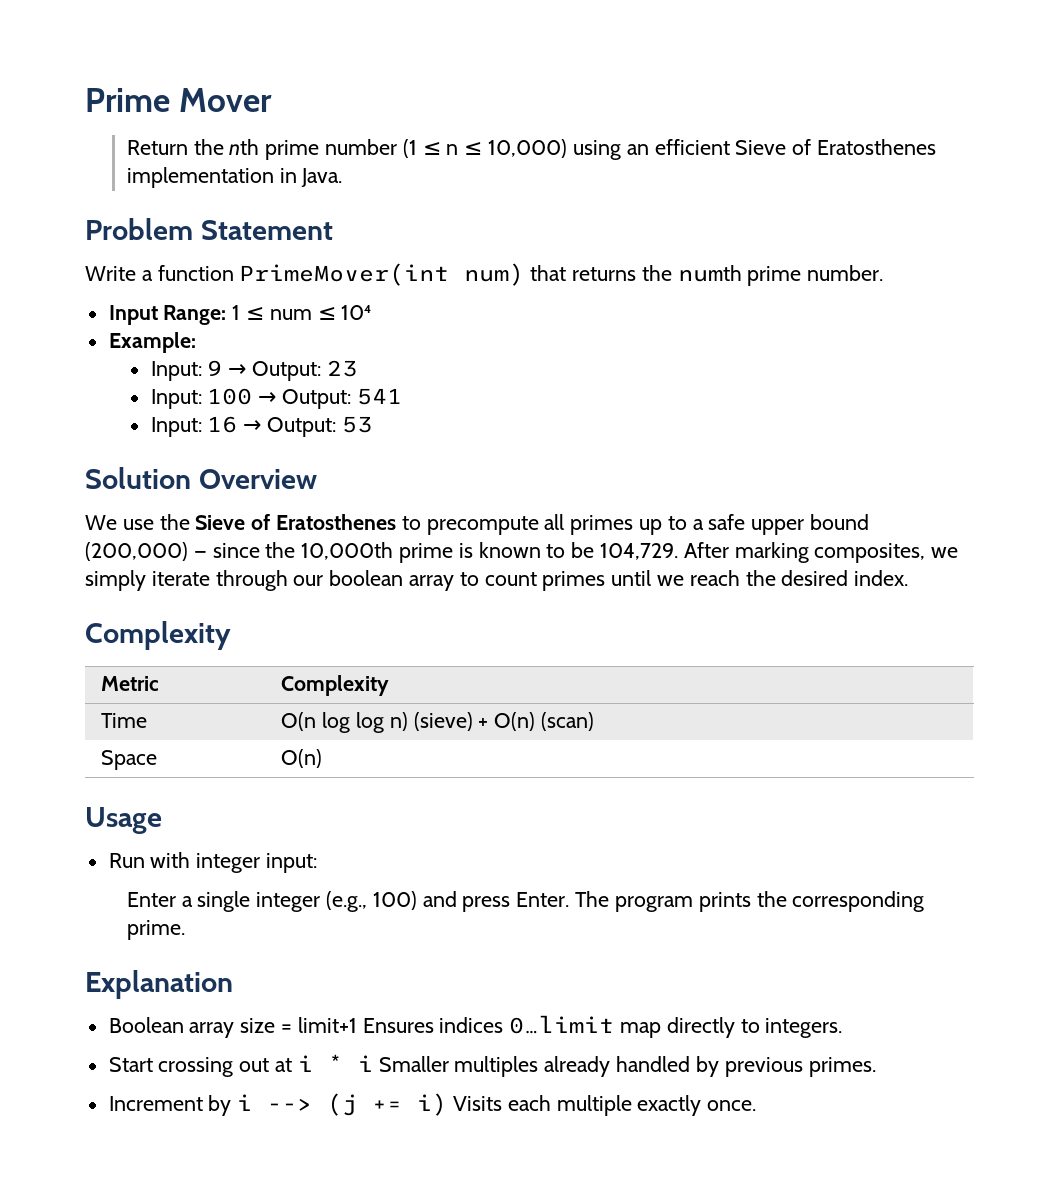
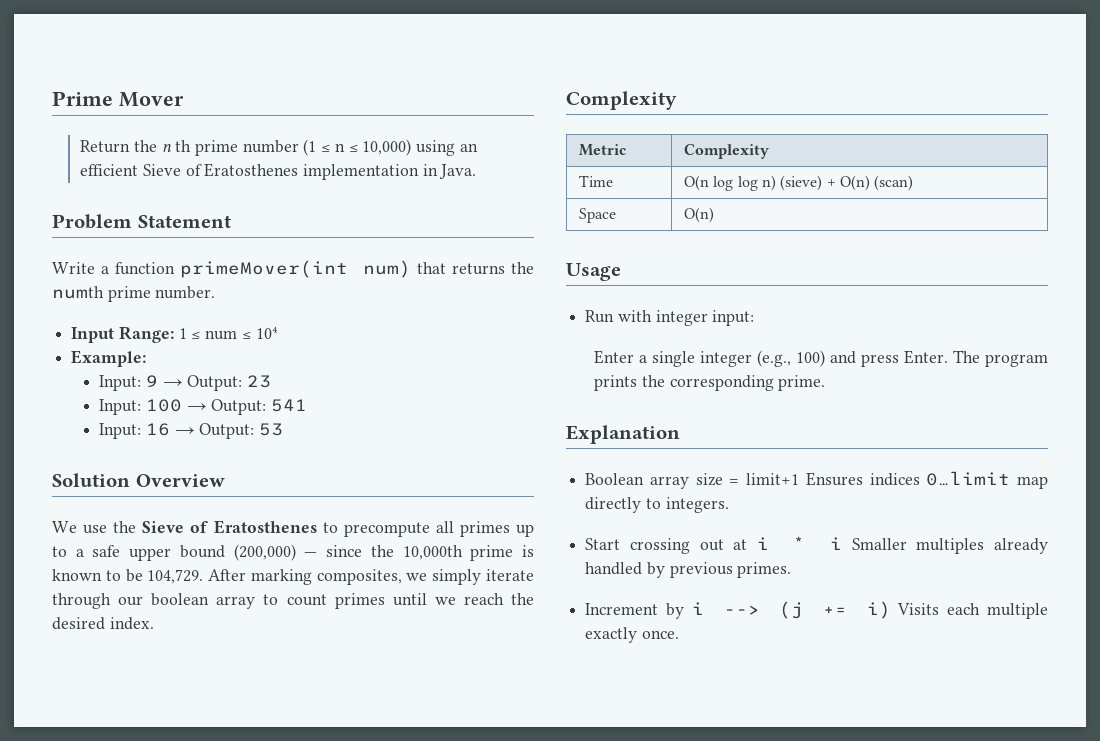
[229,139,260,155] nth -> [161,140,192,152] n th
[239,263,450,286] PrimeMover(int -> [179,260,348,278] primeMover(int

